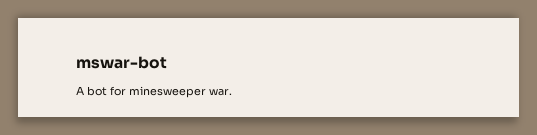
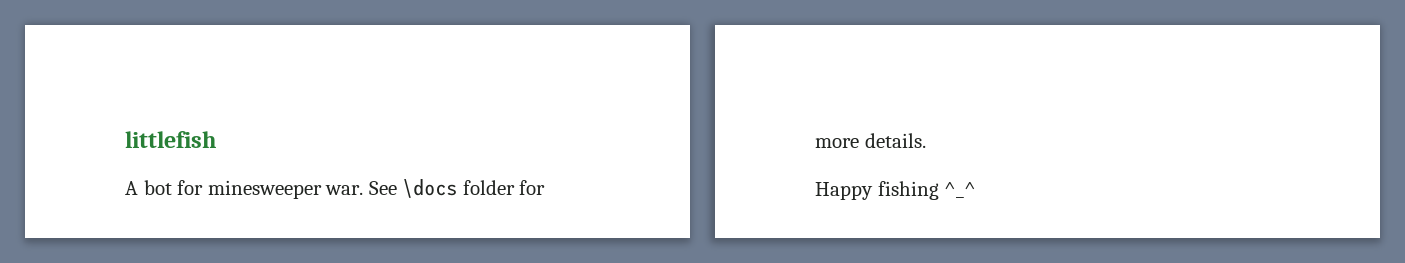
[76,56,167,69] mswar-bot -> [125,131,216,148] littlefish
(232, 92) none -> [368,179,546,198] [815,133,926,148] [815,181,977,200] See \docs folder for more details. // Happy fishing ^_^

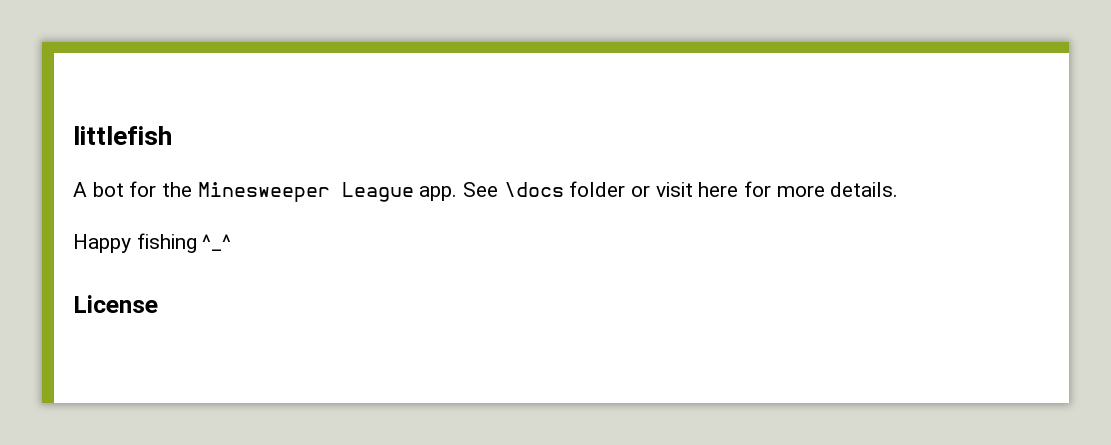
[207,179,515,199] minesweeper war. See \docs folder -> [162,181,739,202] the Minesweeper League app. See \docs folder or visit here
(977, 190) none -> [73,295,158,313] // License

